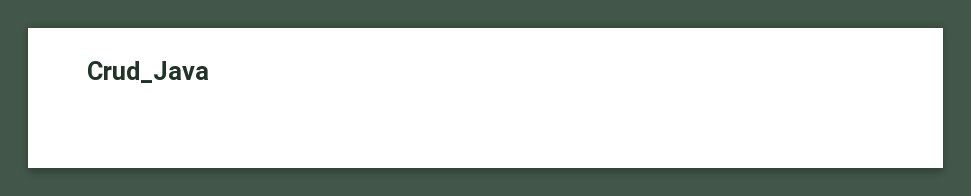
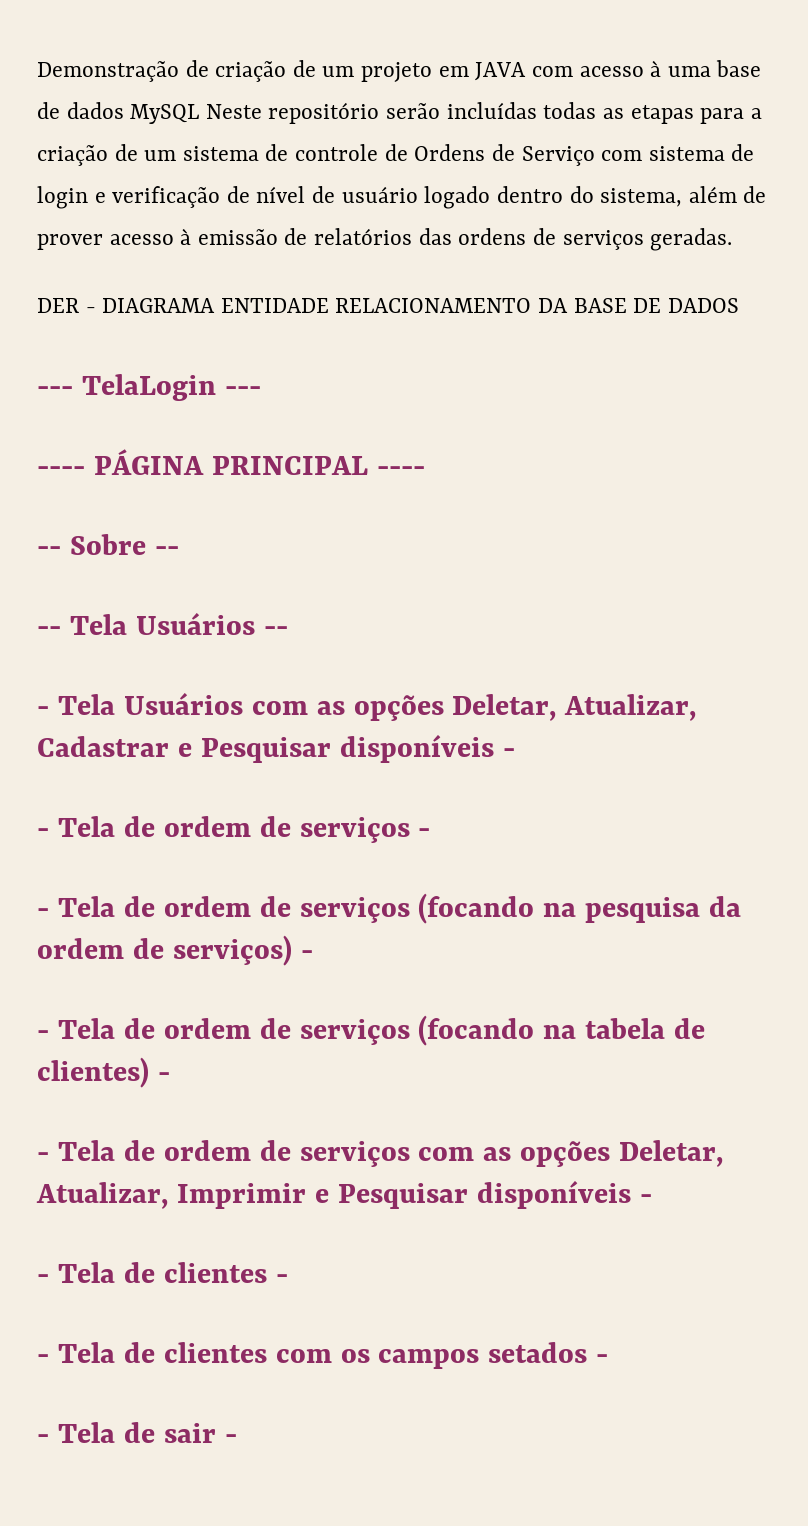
[87,61,209,83] Crud_Java -> [37,60,762,82] [37,102,762,124] [37,144,755,166] [37,186,767,209] [37,228,733,251] [37,298,739,313] [37,374,261,401] [37,449,425,475] [37,534,179,555] [37,612,288,635] [37,692,697,721] [37,734,515,763] [37,816,431,843] [37,893,742,924] [37,935,313,966] [37,1015,706,1046] [37,1057,170,1088] [37,1140,724,1167] [36,1180,652,1209] [37,1262,288,1283] [37,1342,609,1369] [37,1422,237,1443] Demonstração de criação de um projeto em JAVA com acesso à uma base de dados MySQL Neste repositório serão incluídas todas as etapas para a criação de um sistema de controle de Ordens de Serviço com sistema de login e verificação de nível de usuário logado dentro do sistema, além de prover acesso à emissão de relatórios das ordens de serviços geradas. // DER - DIAGRAMA ENTIDADE RELACIONAMENTO DA BASE DE DADOS // --- TelaLogin --- // ---- PÁGINA PRINCIPAL ---- // -- Sobre -- // -- Tela Usuários -- // - Tela Usuários com as opções Deletar, Atualizar, Cadastrar e Pesquisar disponíveis - // - Tela de ordem de serviços - // - Tela de ordem de serviços (focando na pesquisa da ordem de serviços) - // - Tela de ordem de serviços (focando na tabela de clientes) - // - Tela de ordem de serviços com as opções Deletar, Atualizar, Imprimir e Pesquisar disponíveis - // - Tela de clientes - // - Tela de clientes com os campos setados - // - Tela de sair -

